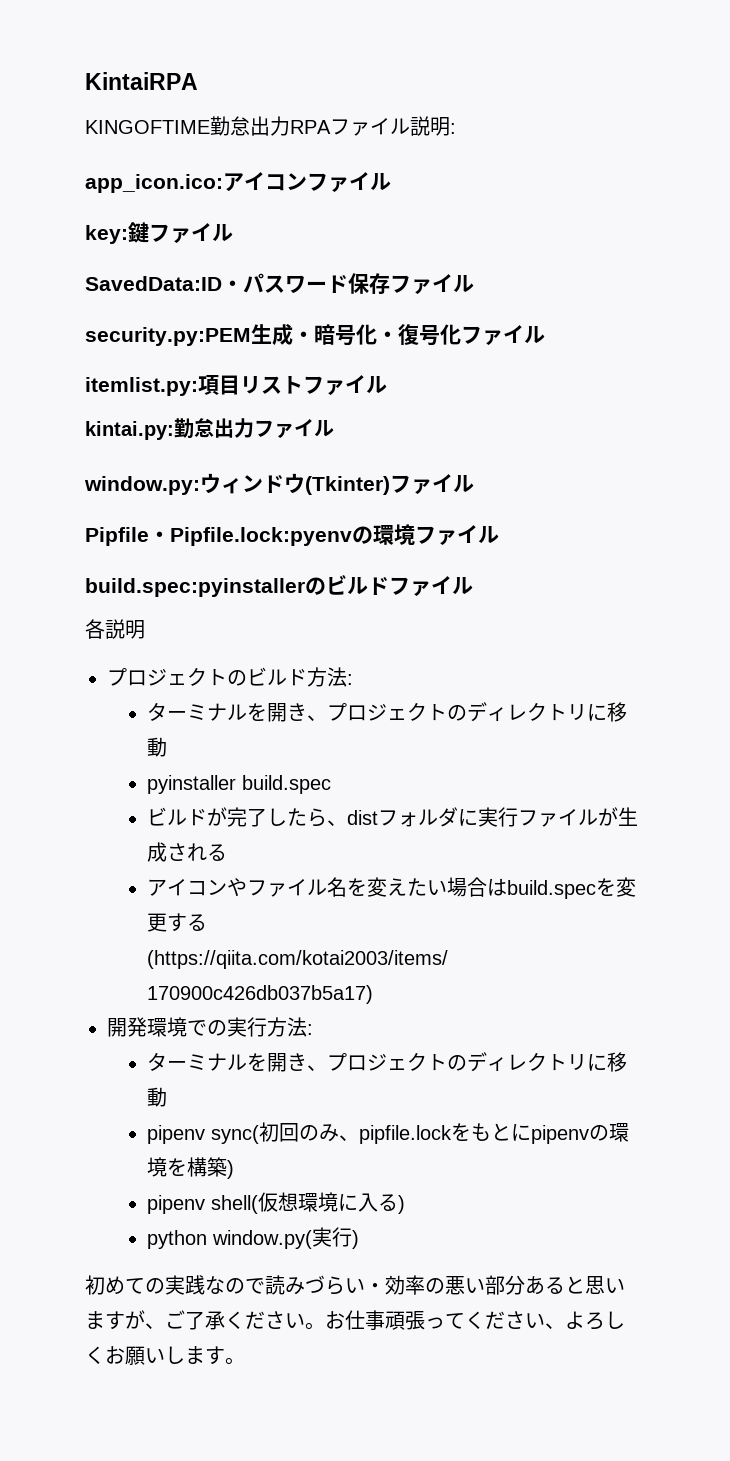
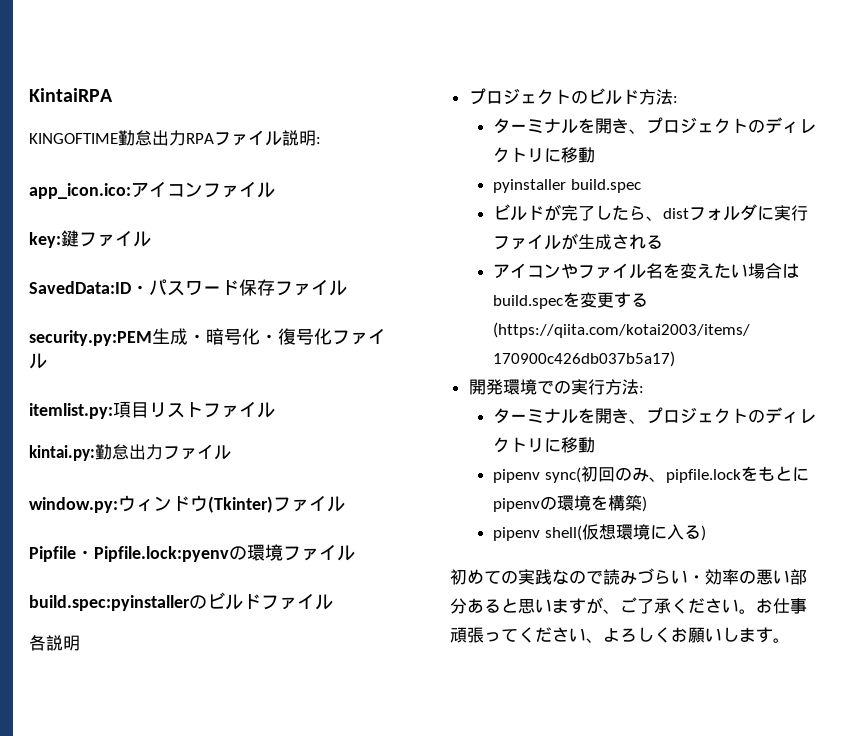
[146,1227,359,1249] // python window.py(実行) -> (706, 533) none

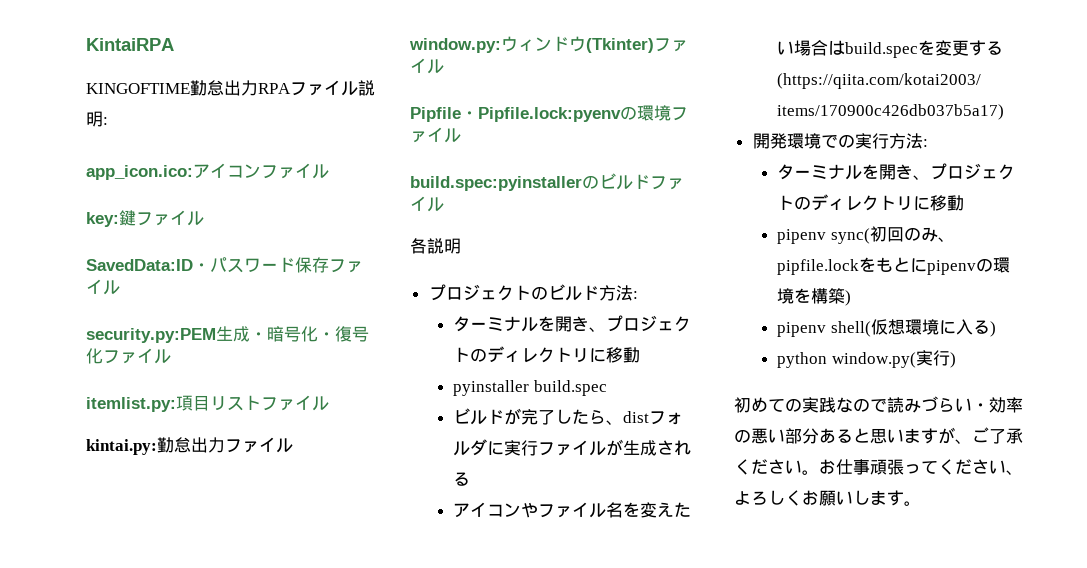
(706, 533) none -> [777,350,956,368] // python window.py(実行)

